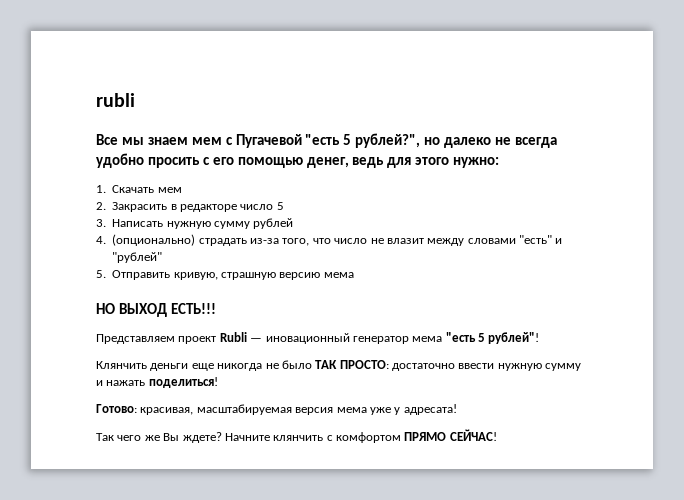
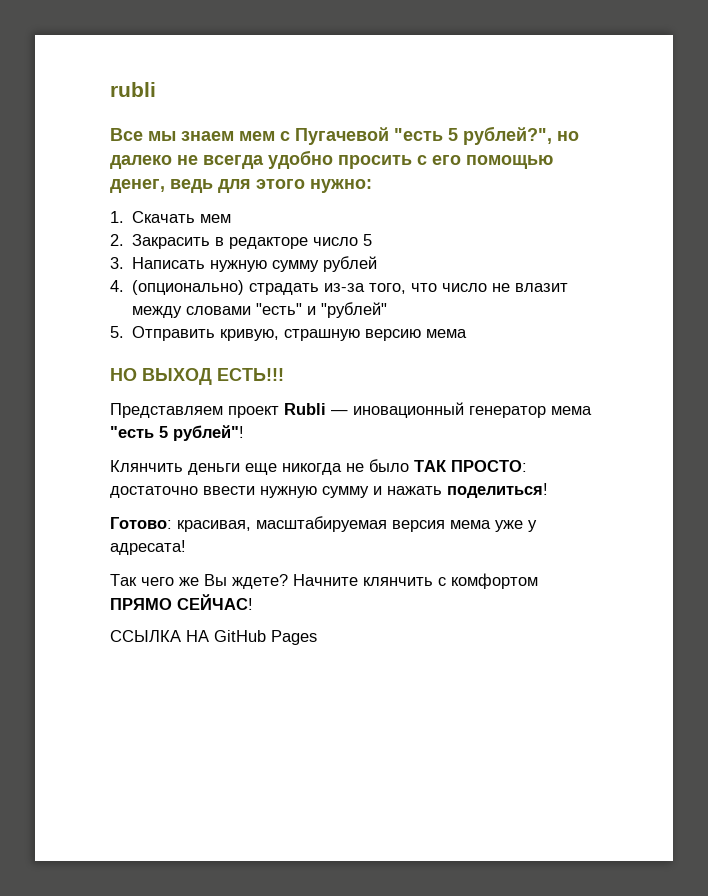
(497, 435) none -> [110,630,317,645] // ССЫЛКА НА GitHub Pages

